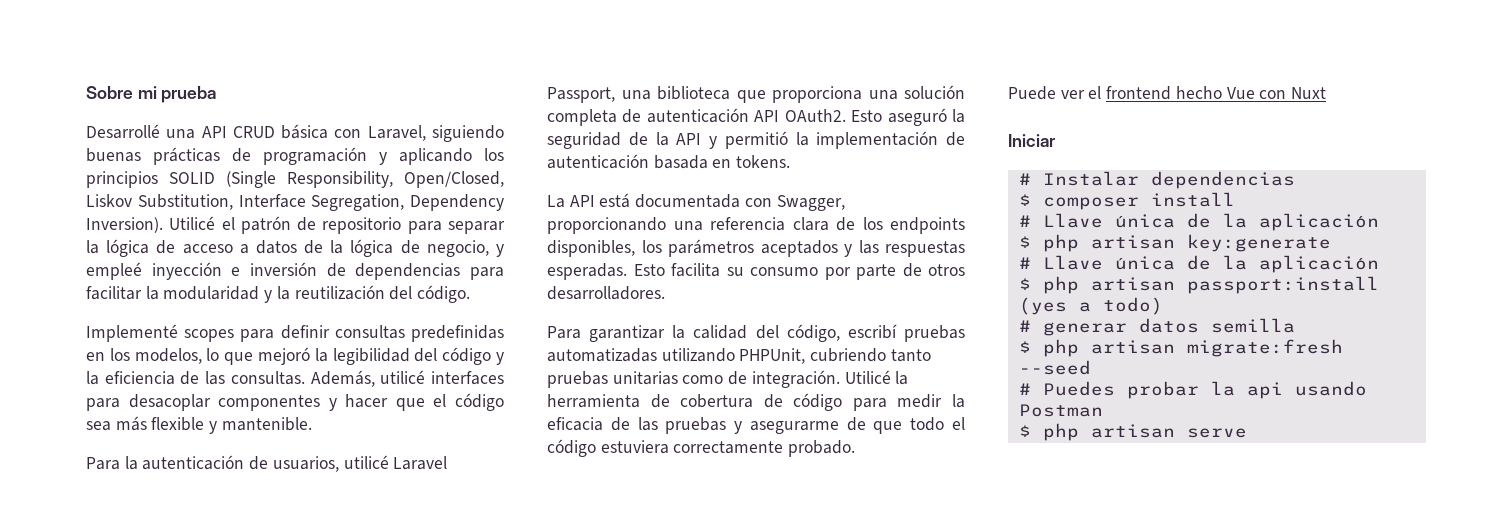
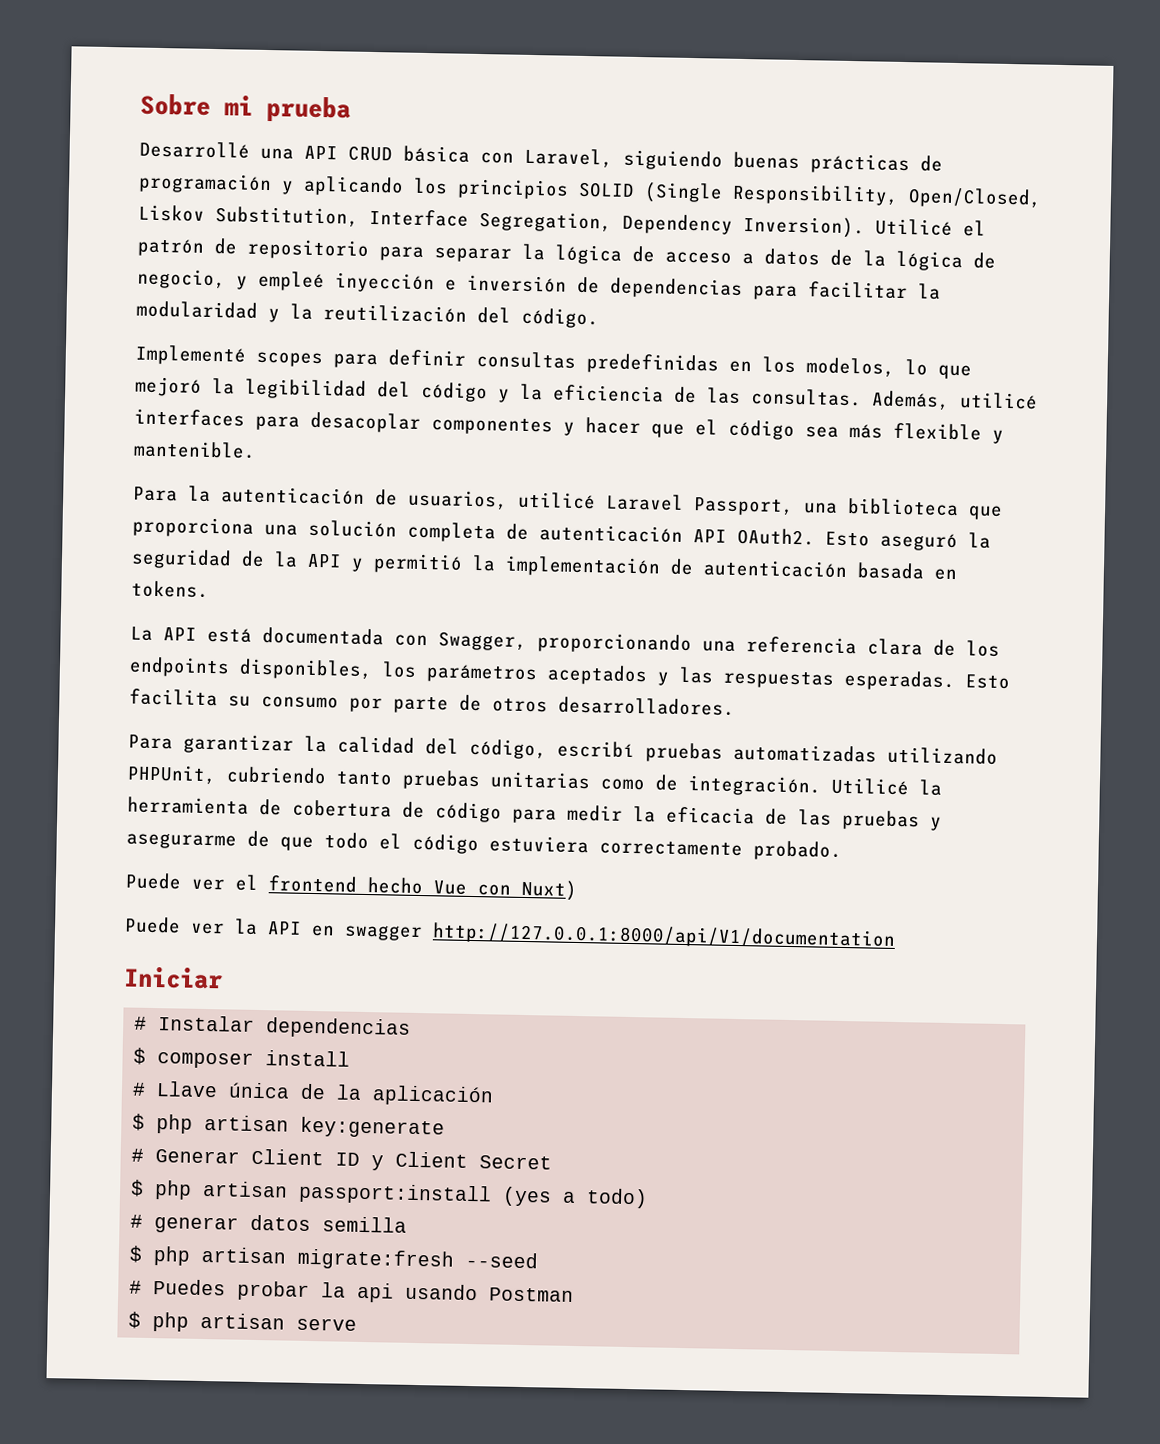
[1291,87,1327,99] Nuxt -> [521,879,578,901] [124,916,896,950] Nuxt) // Puede ver la API en swagger http://127.0.0.1:8000/api/V1/documentation
[1042,255,1379,273] Llave única de la aplicación -> [155,1148,553,1171] Generar Client ID y Client Secret

